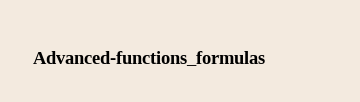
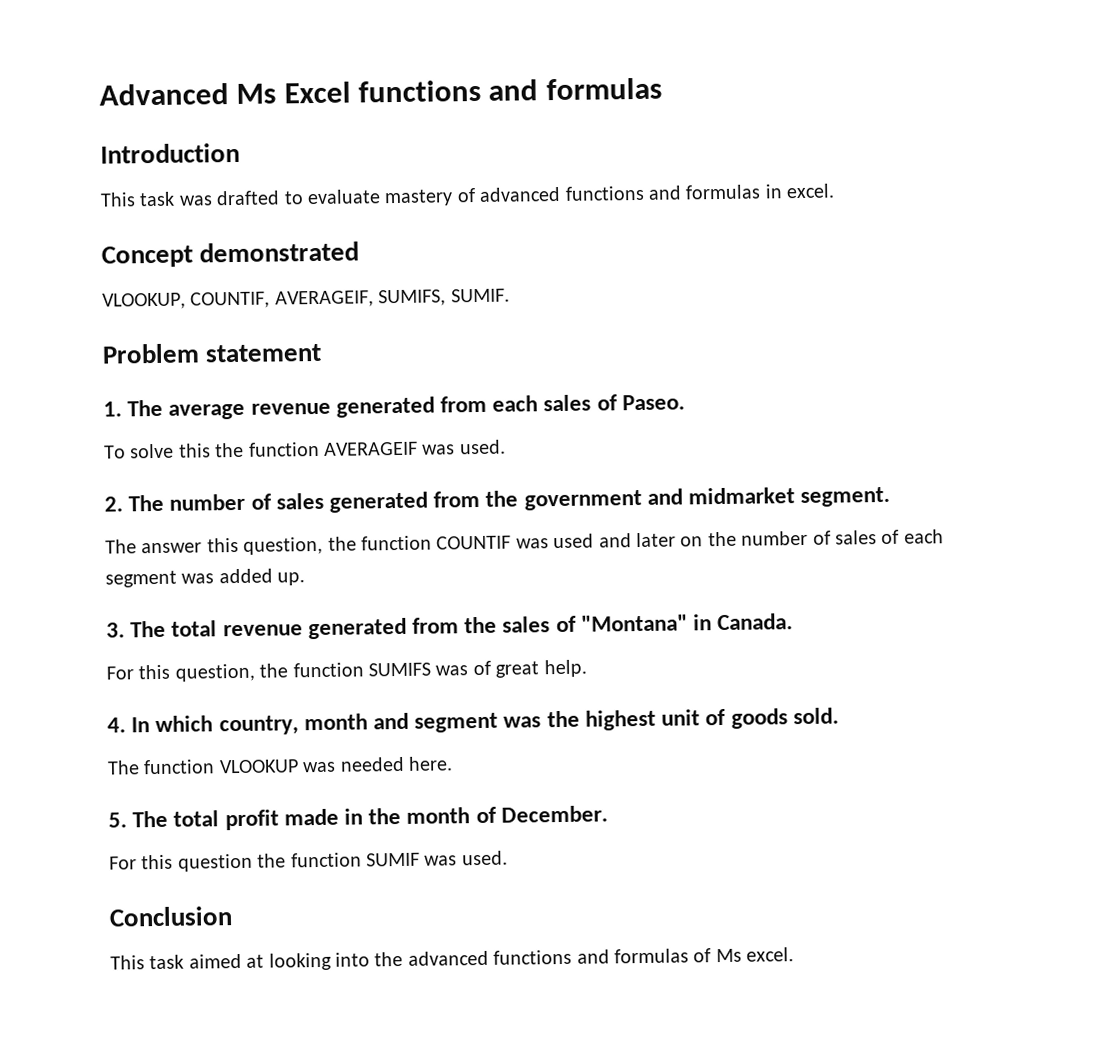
[33,51,265,66] Advanced-functions_formulas -> [99,77,662,106] [100,142,240,164] [100,183,836,207] [101,241,360,268] [102,288,510,310] [102,343,322,364] [103,394,685,420] [104,439,506,459] [104,486,891,513] [105,529,944,555] [105,568,306,588] [106,613,794,640] [106,659,587,682] [107,707,839,736] [107,756,453,775] [108,805,608,831] [109,850,508,872] [109,906,232,927] [110,947,795,971] Advanced Ms Excel functions and formulas // Introduction // This task was drafted to evaluate mastery of advanced functions and formulas in excel. // Concept demonstrated // VLOOKUP, COUNTIF, AVERAGEIF, SUMIFS, SUMIF. // Problem statement // 1. The average revenue generated from each sales of Paseo. // To solve this the function AVERAGEIF was used. // 2. The number of sales generated from the government and midmarket segment. // The answer this question, the function COUNTIF was used and later on the number of sales of each segment was added up. // 3. The total revenue generated from the sales of "Montana" in Canada. // For this question, the function SUMIFS was of great help. // 4. In which country, month and segment was the highest unit of goods sold. // The function VLOOKUP was needed here. // 5. The total profit made in the month of December. // For this question the function SUMIF was used. // Conclusion // This task aimed at looking into the advanced functions and formulas of Ms excel.

